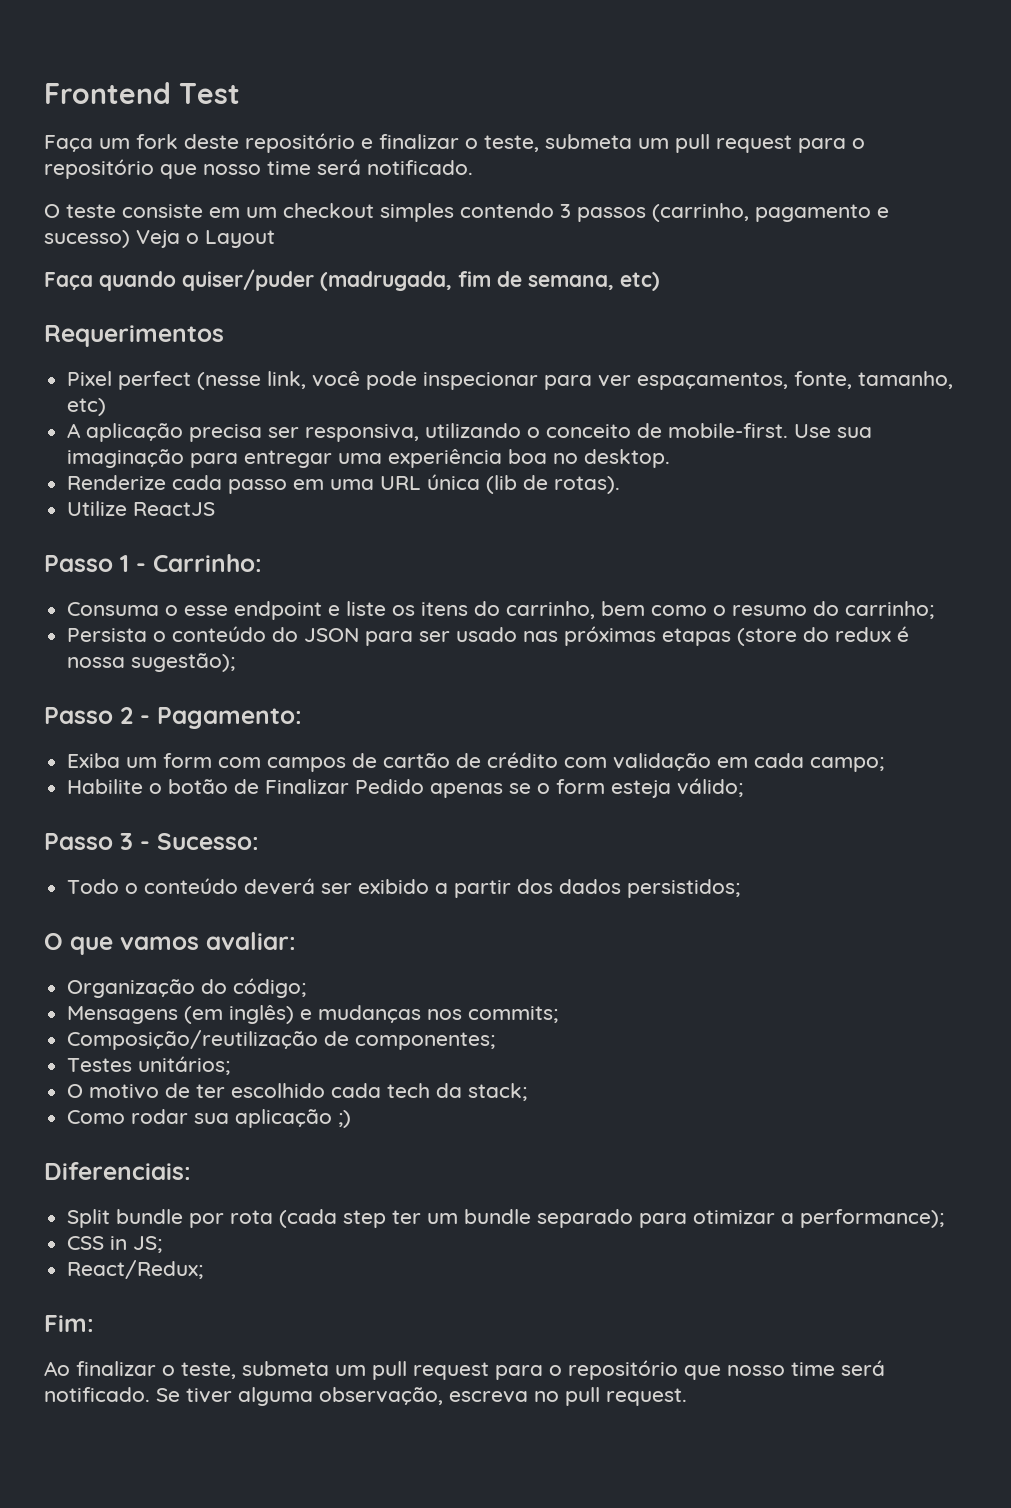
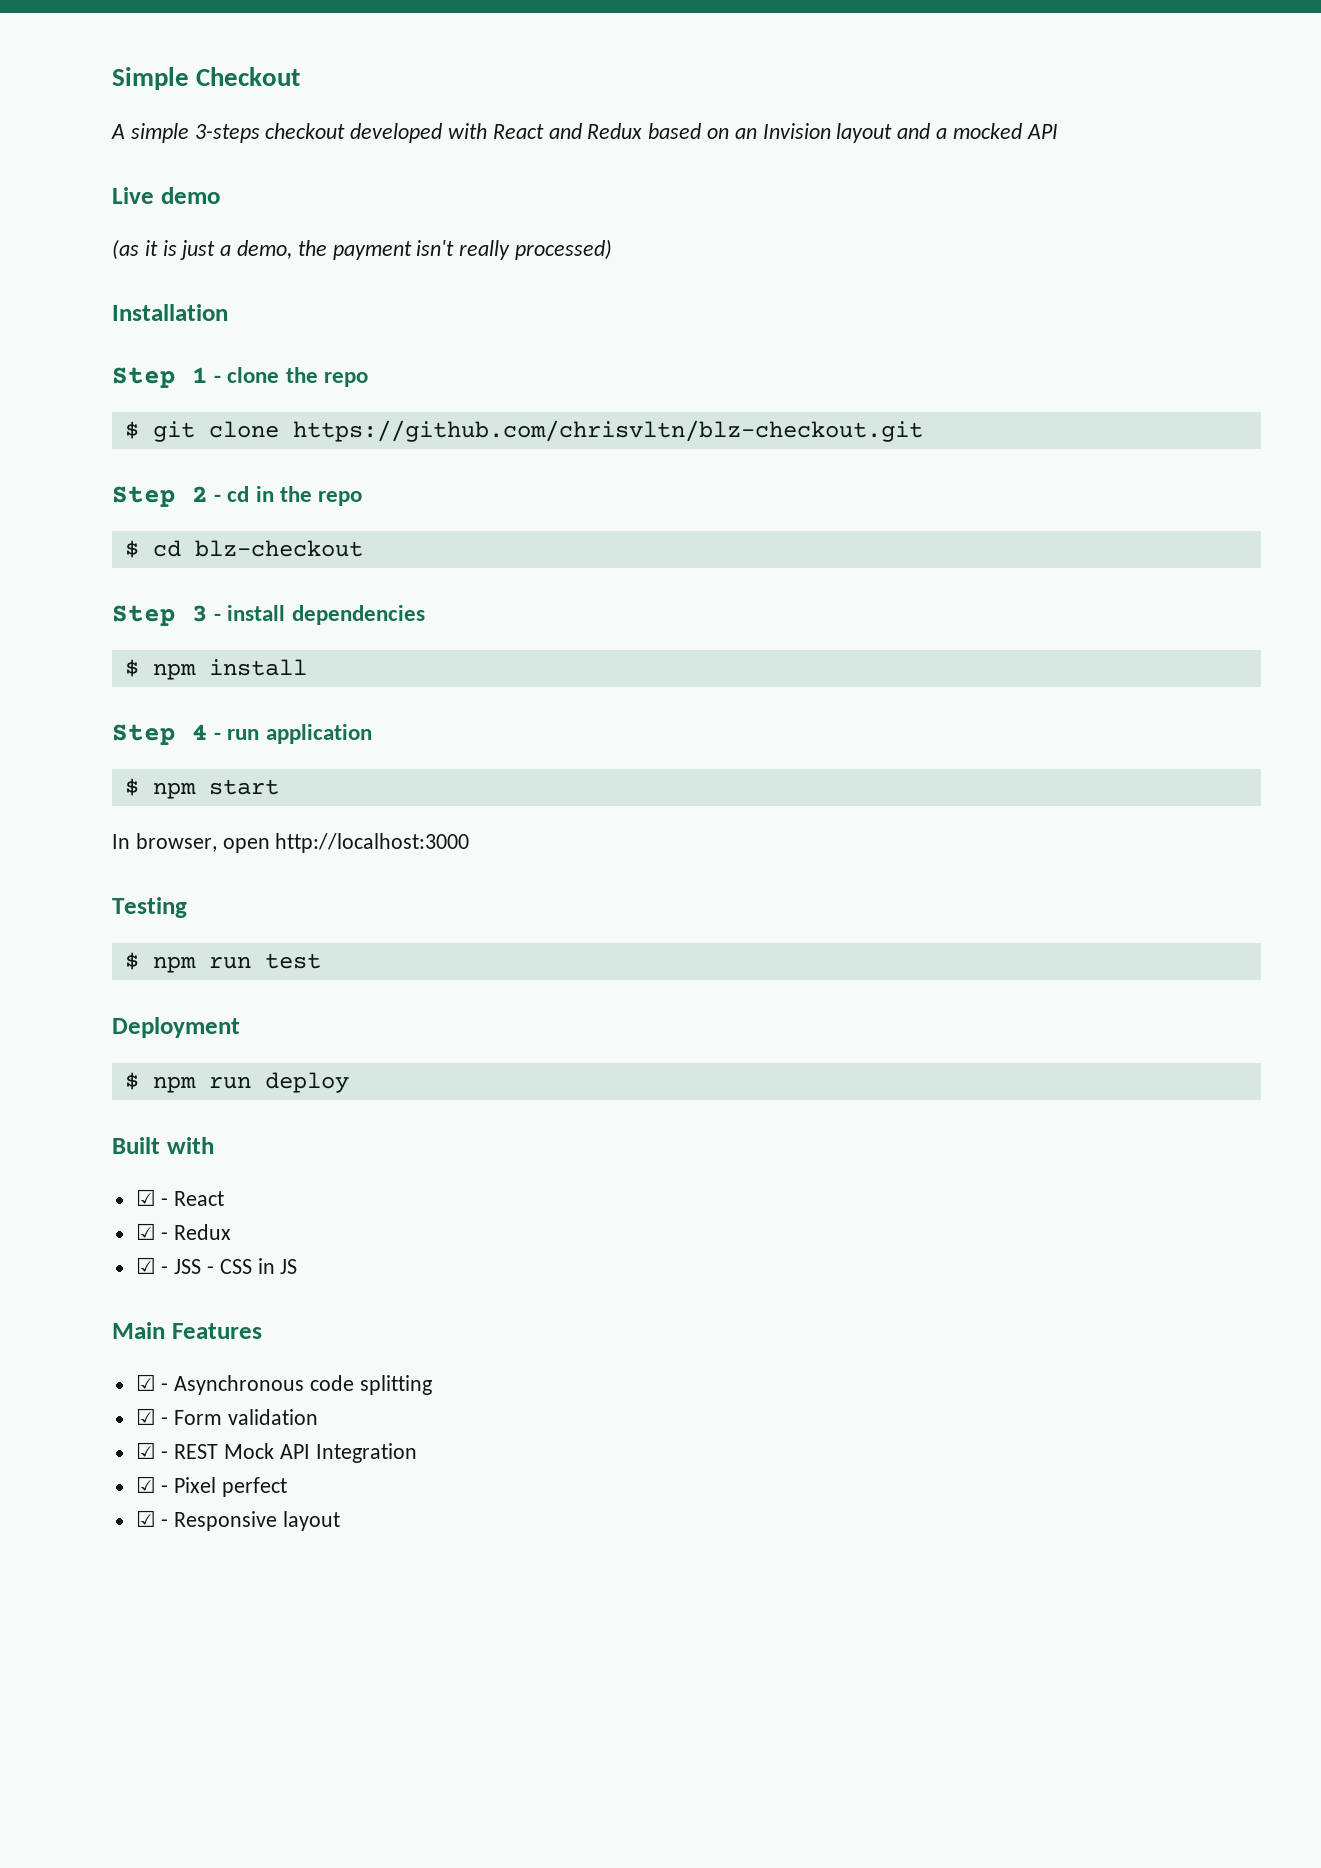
[44,82,240,104] [44,133,865,153] [44,159,473,179] [44,203,889,222] [44,230,275,248] [44,269,660,291] [44,325,224,347] [67,371,954,390] [67,398,107,416] [67,423,873,442] [67,449,671,468] [67,474,621,494] [67,501,216,516] [44,554,262,572] [67,601,935,620] [67,626,910,646] [67,653,236,672] [44,707,302,729] [67,752,885,772] [67,778,744,798] [44,833,259,850] [67,878,741,898] [44,932,296,955] [67,978,307,998] [67,1005,559,1024] [67,1030,496,1050] [67,1056,231,1075] [67,1083,528,1101] [67,1109,352,1128] [44,1162,191,1180] [67,1209,945,1228] [67,1236,163,1253] [67,1260,204,1279] [44,1315,94,1332] [44,1360,885,1380] [44,1387,687,1406] Frontend Test // Faça um fork deste repositório e finalizar o teste, submeta um pull request para o repositório que nosso time será notificado. // O teste consiste em um checkout simples contendo 3 passos (carrinho, pagamento e sucesso) Veja o Layout // Faça quando quiser/puder (madrugada, fim de semana, etc) // Requerimentos // Pixel perfect (nesse link, você pode inspecionar para ver espaçamentos, fonte, tamanho, etc) // A aplicação precisa ser responsiva, utilizando o conceito de mobile-first. Use sua imaginação para entregar uma experiência boa no desktop. // Renderize cada passo em uma URL única (lib de rotas). // Utilize ReactJS // Passo 1 - Carrinho: // Consuma o esse endpoint e liste os itens do carrinho, bem como o resumo do carrinho; // Persista o conteúdo do JSON para ser usado nas próximas etapas (store do redux é nossa sugestão); // Passo 2 - Pagamento: // Exiba um form com campos de cartão de crédito com validação em cada campo; // Habilite o botão de Finalizar Pedido apenas se o form esteja válido; // Passo 3 - Sucesso: // Todo o conteúdo deverá ser exibido a partir dos dados persistidos; // O que vamos avaliar: // Organização do código; // Mensagens (em inglês) e mudanças nos commits; // Composição/reutilização de componentes; // Testes unitários; // O motivo de ter escolhido cada tech da stack; // Como rodar sua aplicação ;) // Diferenciais: // Split bundle por rota (cada step ter um bundle separado para otimizar a performance); // CSS in JS; // React/Redux; // Fim: // Ao finalizar o teste, submeta um pull request para o repositório que nosso time será notificado. Se tiver alguma observação, escreva no pull request. -> [112,67,301,90] [111,123,1058,143] [112,187,220,204] [112,239,613,260] [112,304,228,321] [112,367,368,388] [124,420,923,442] [112,486,363,507] [124,540,363,558] [112,605,425,626] [124,659,307,680] [112,724,372,745] [124,778,279,799] [112,833,470,853] [112,897,187,918] [124,952,321,973] [112,1017,240,1038] [124,1072,349,1093] [112,1137,214,1154] [135,1189,225,1206] [135,1223,232,1240] [135,1257,298,1274] [112,1322,262,1339] [135,1374,432,1395] [135,1408,319,1425] [135,1442,417,1463] [135,1476,288,1497] [135,1510,341,1531] Simple Checkout // A simple 3-steps checkout developed with React and Redux based on an Invision layout and a mocked API // Live demo // (as it is just a demo, the payment isn't really processed) // Installation // Step 1 - clone the repo // $ git clone https://github.com/chrisvltn/blz-checkout.git // Step 2 - cd in the repo // $ cd blz-checkout // Step 3 - install dependencies // $ npm install // Step 4 - run application // $ npm start // In browser, open http://localhost:3000 // Testing // $ npm run test // Deployment // $ npm run deploy // Built with // ☑ - React // ☑ - Redux // ☑ - JSS - CSS in JS // Main Features // ☑ - Asynchronous code splitting // ☑ - Form validation // ☑ - REST Mock API Integration // ☑ - Pixel perfect // ☑ - Responsive layout

